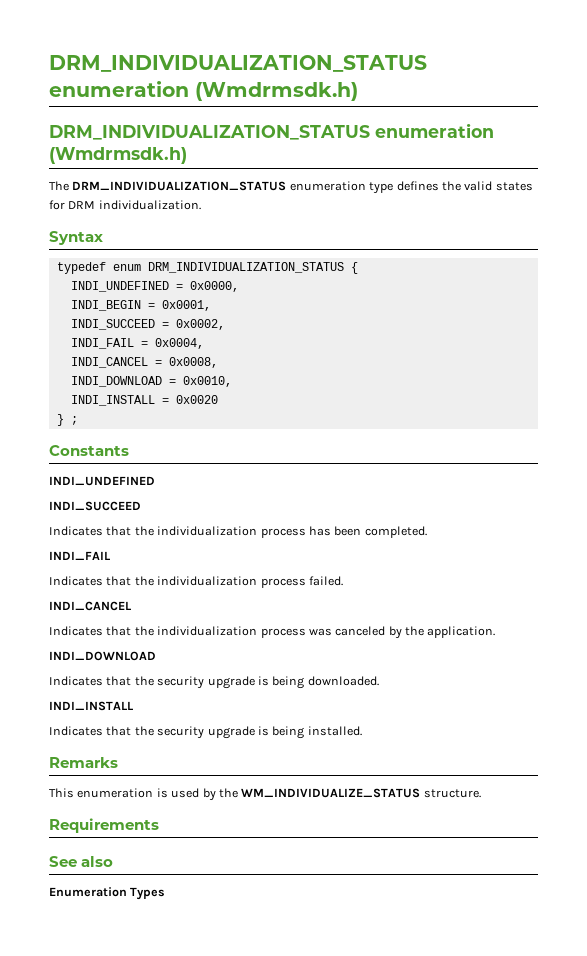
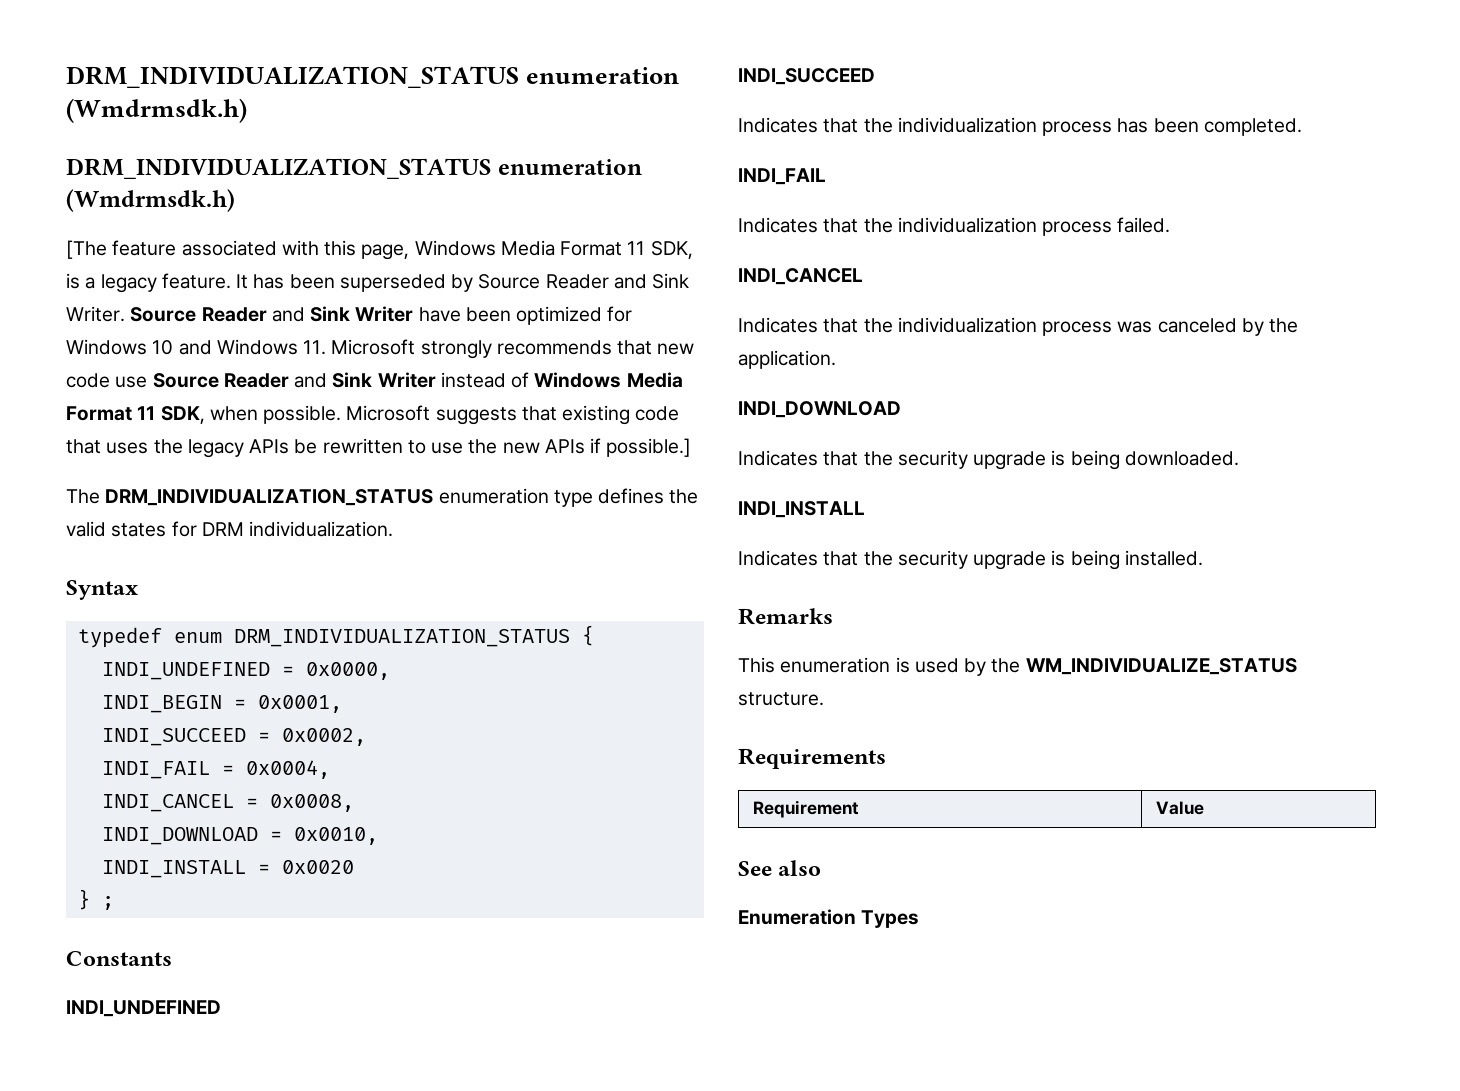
(187, 155) none -> [66,240,693,260] [66,273,690,293] [66,306,633,325] [66,339,695,359] [66,372,683,388] [66,405,680,425] [66,438,692,458] // [The feature associated with this page, Windows Media Format 11 SDK, is a legacy feature. It has been superseded by Source Reader and Sink Writer. Source Reader and Sink Writer have been optimized for Windows 10 and Windows 11. Microsoft strongly recommends that new code use Source Reader and Sink Writer instead of Windows Media Format 11 SDK, when possible. Microsoft suggests that existing code that uses the legacy APIs be rewritten to use the new APIs if possible.]
(159, 825) none -> [752,800,859,818] [1155,801,1204,815] // Requirement | Value

